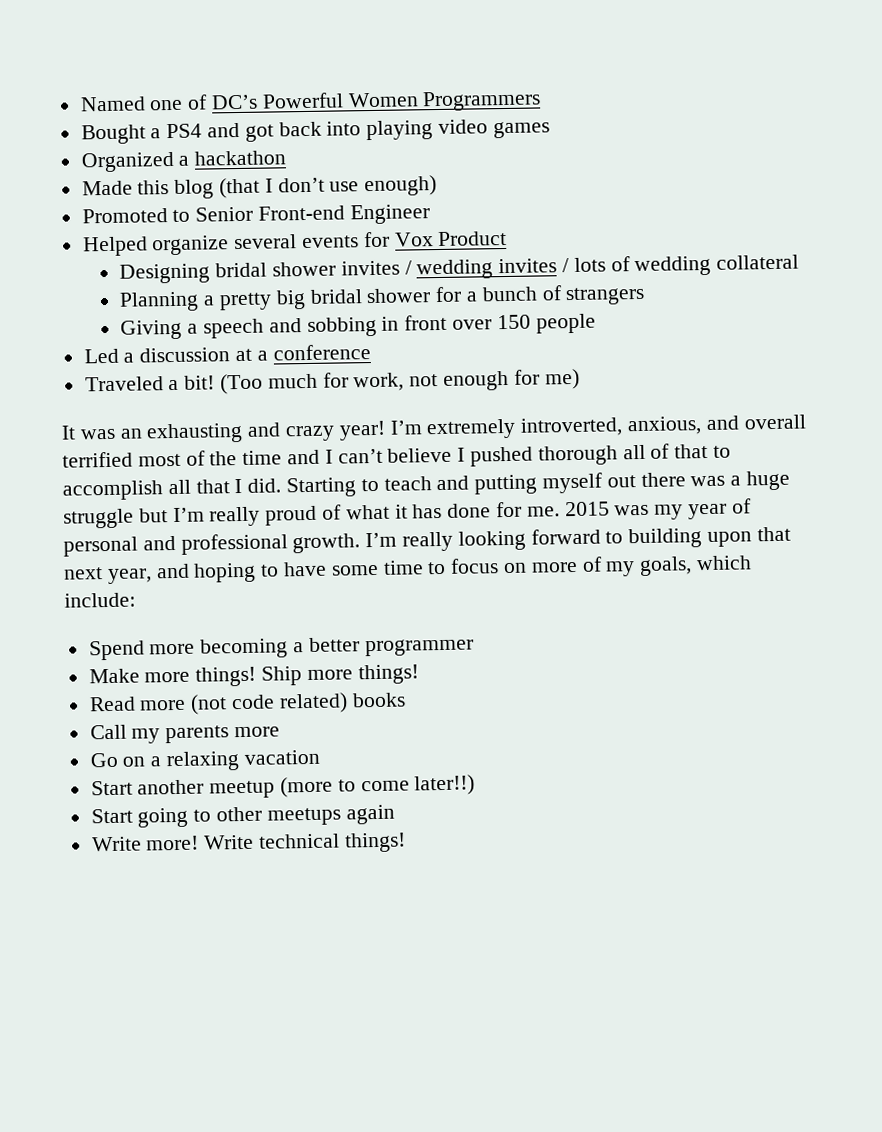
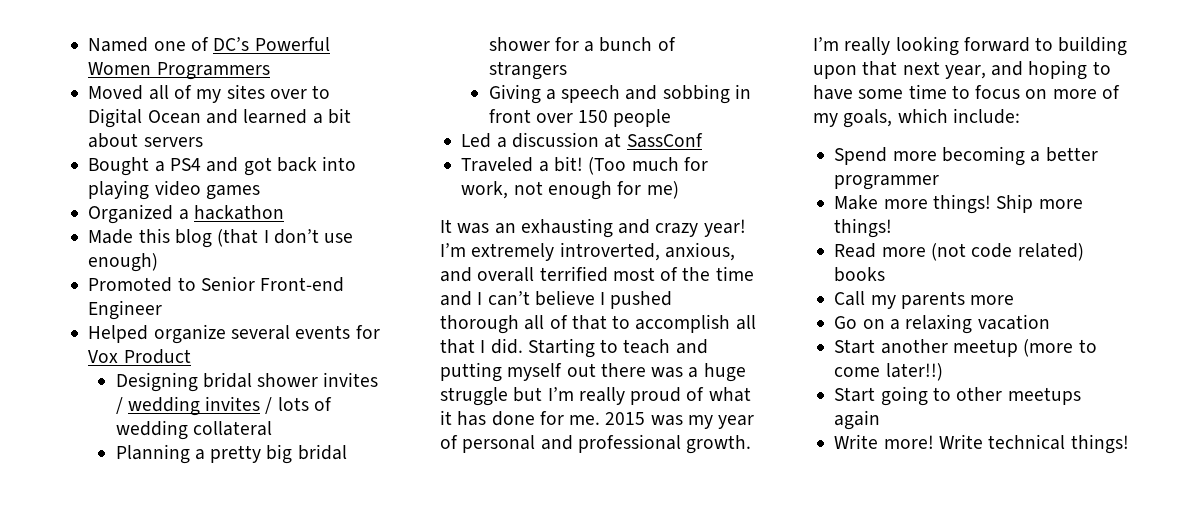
(542, 101) none -> [88,84,331,103] [88,108,351,128] [88,133,203,148] // Moved all of my sites over to Digital Ocean and learned a bit about servers
[256,344,371,361] a conference -> [626,133,703,148] SassConf

